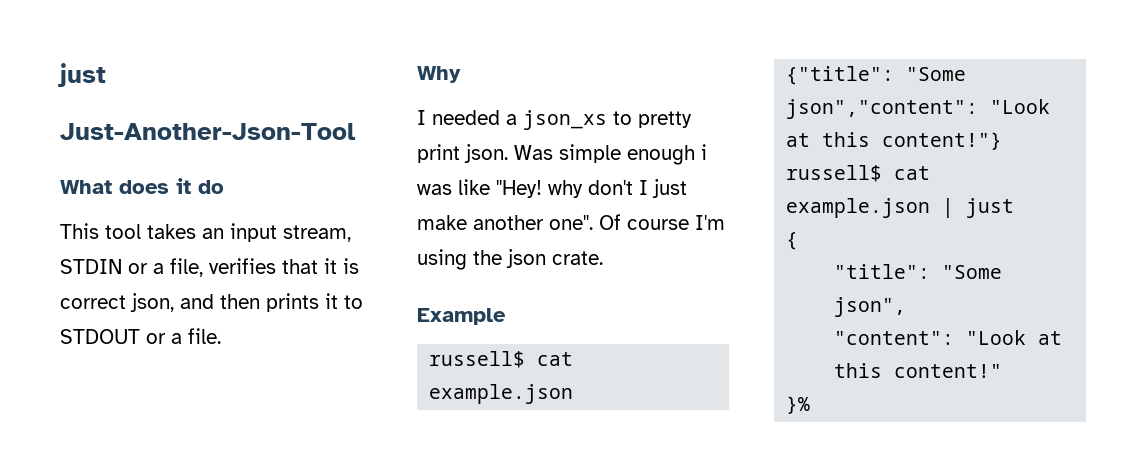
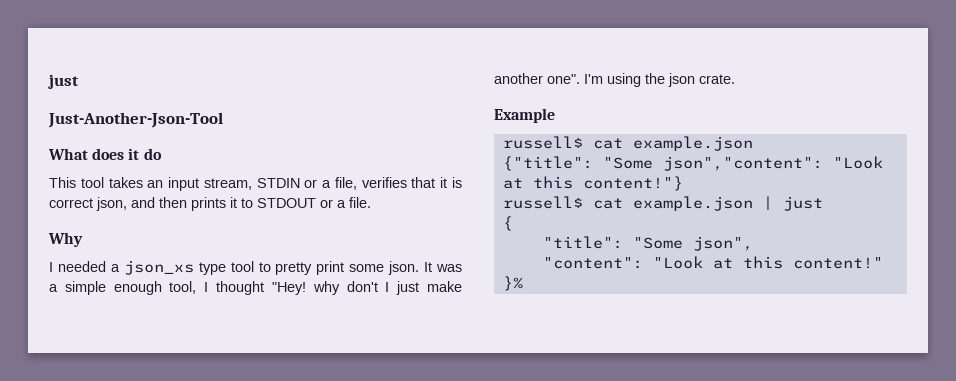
(607, 120) none -> [198,261,254,275] type tool
[464,144,707,165] [417,179,490,195] json. Was simple enough i was like -> [349,261,463,275] [49,281,265,295] some json. It was a simple enough tool, I thought
[599,214,689,230] Of course -> (580, 79) none

